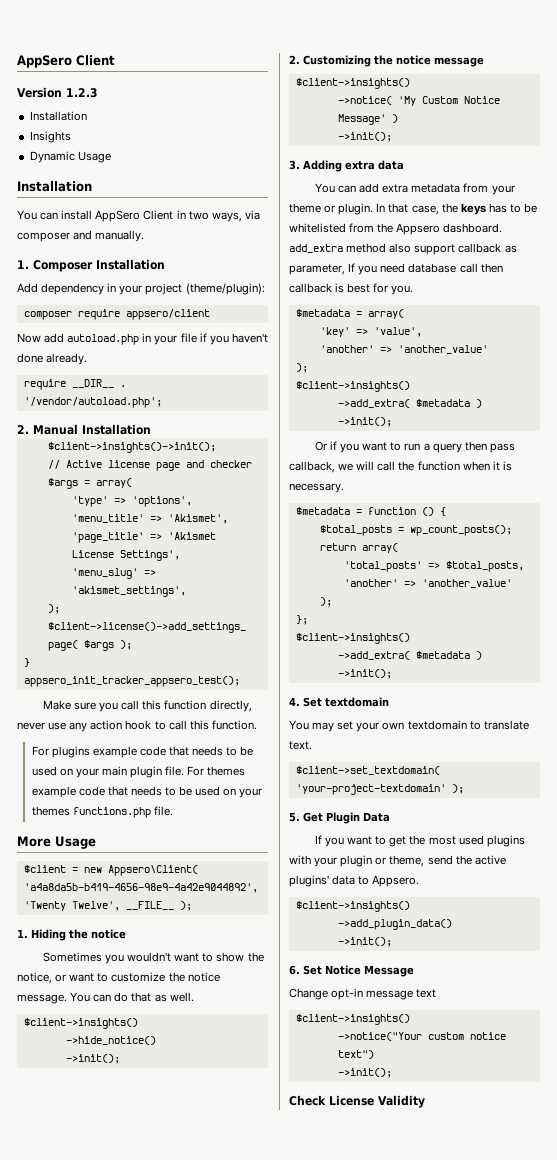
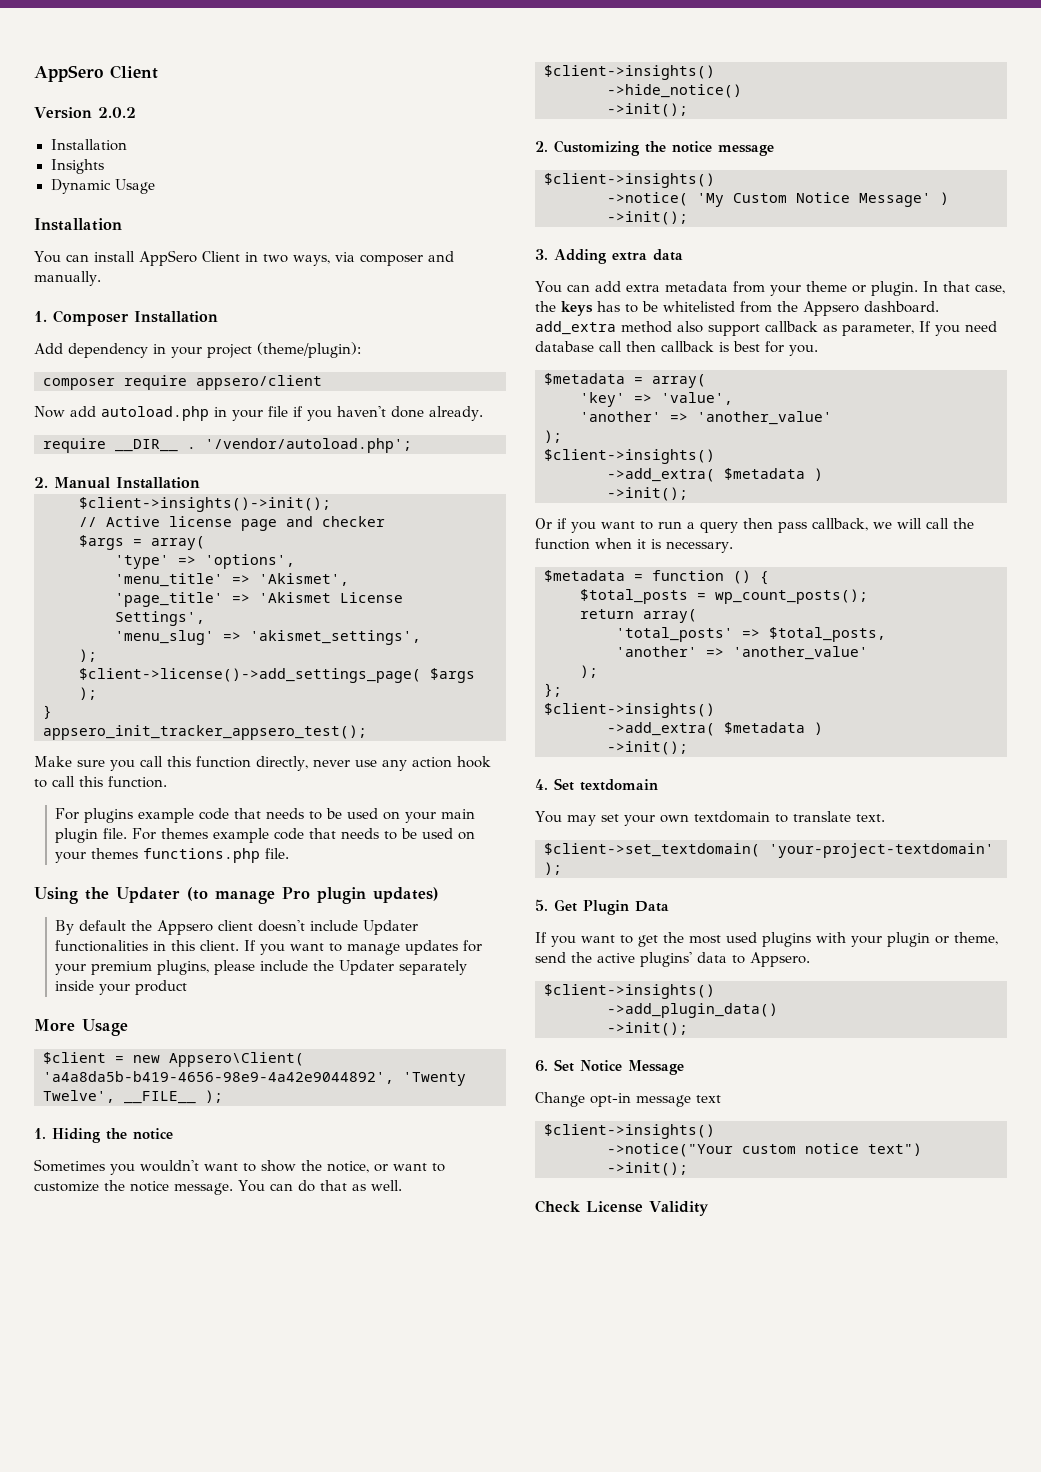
[66,88,98,98] 1.2.3 -> [97,107,136,118] 2.0.2
(173, 811) none -> [34,887,439,904] [55,920,419,935] [55,940,483,955] [55,960,468,975] [55,980,188,995] // Using the Updater (to manage Pro plugin updates) // By default the Appsero client doesn't include Updater functionalities in this client. If you want to manage updates for your premium plugins, please include the Updater separately inside your product

